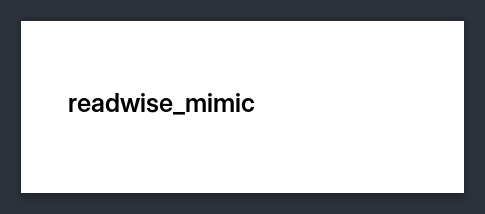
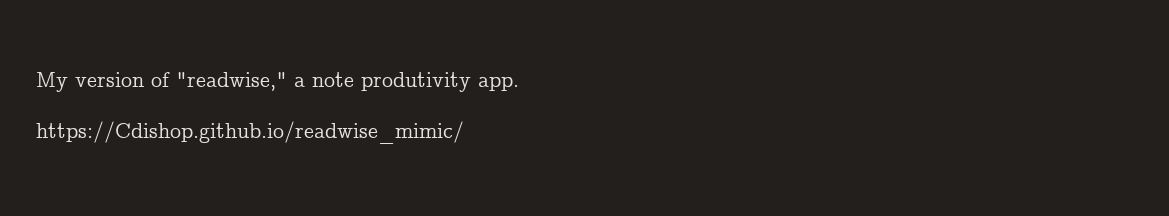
[68,93,255,115] readwise_mimic -> [36,72,519,92] [36,121,464,144] My version of "readwise," a note produtivity app. // https://Cdishop.github.io/readwise_mimic/

